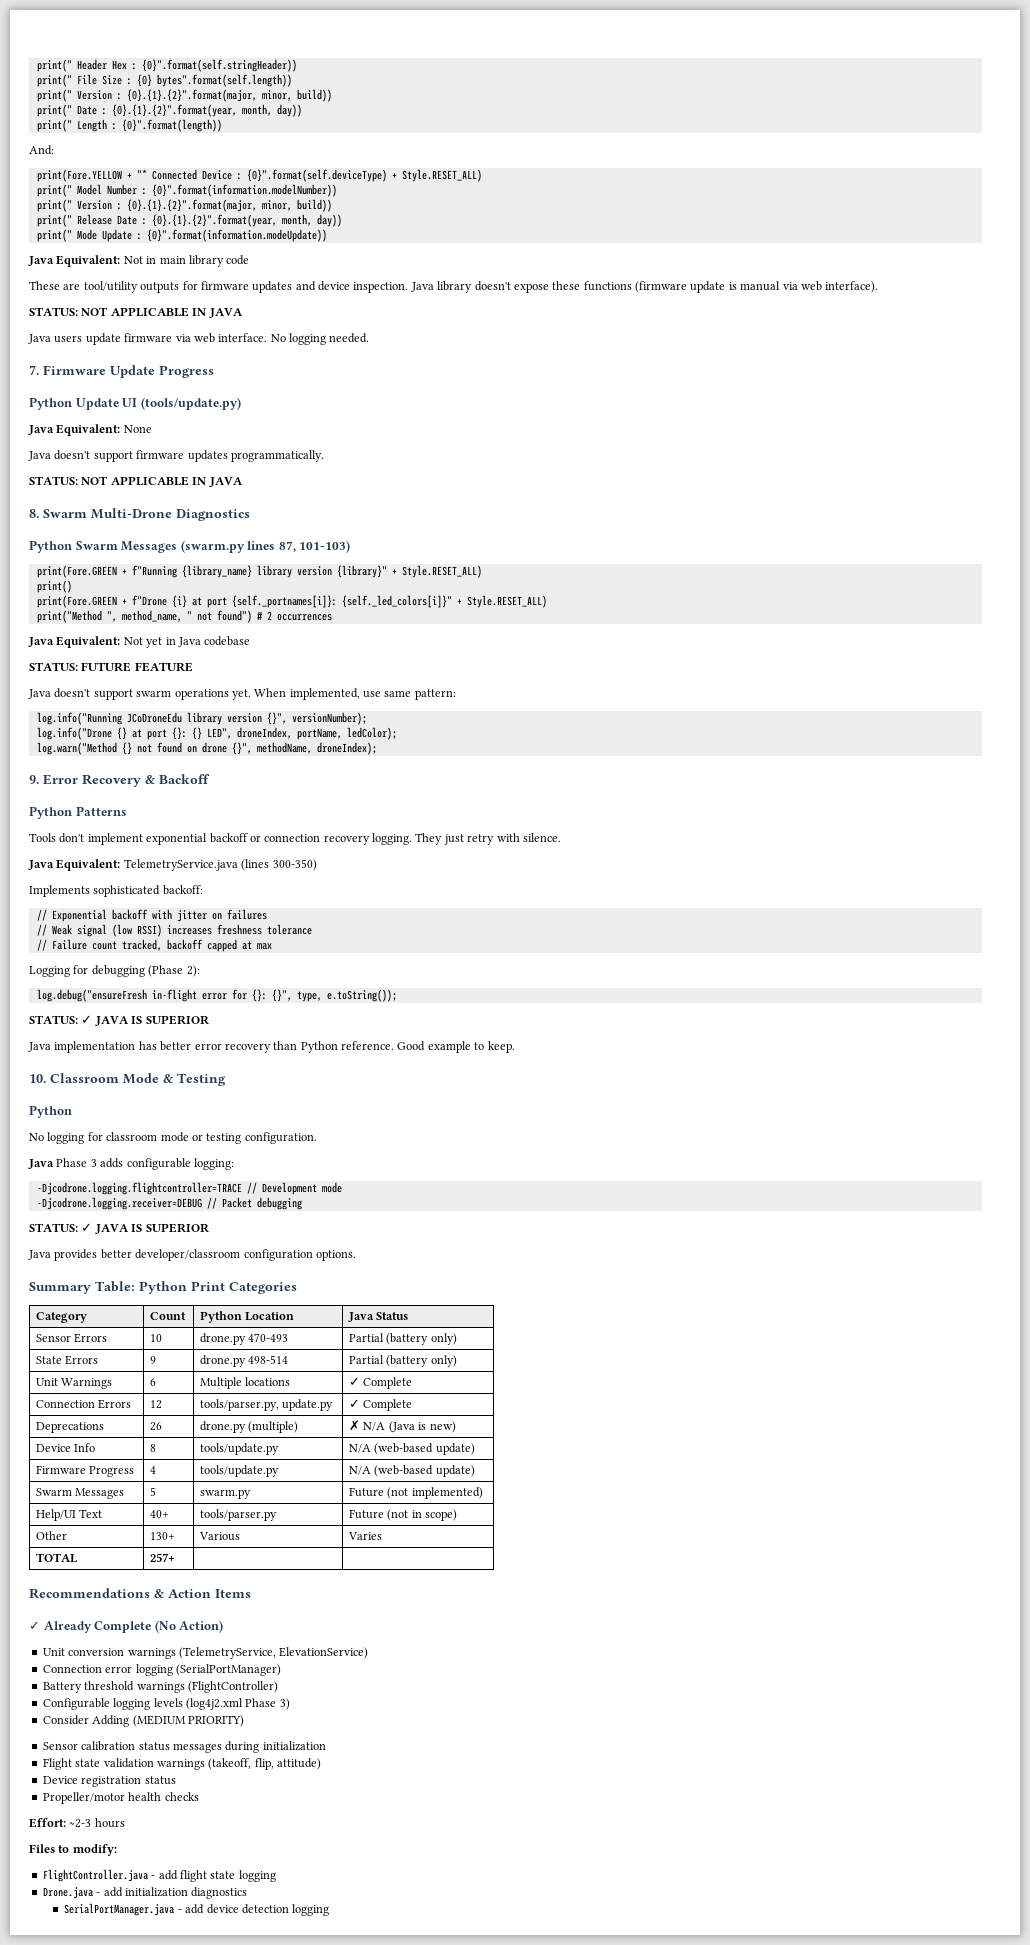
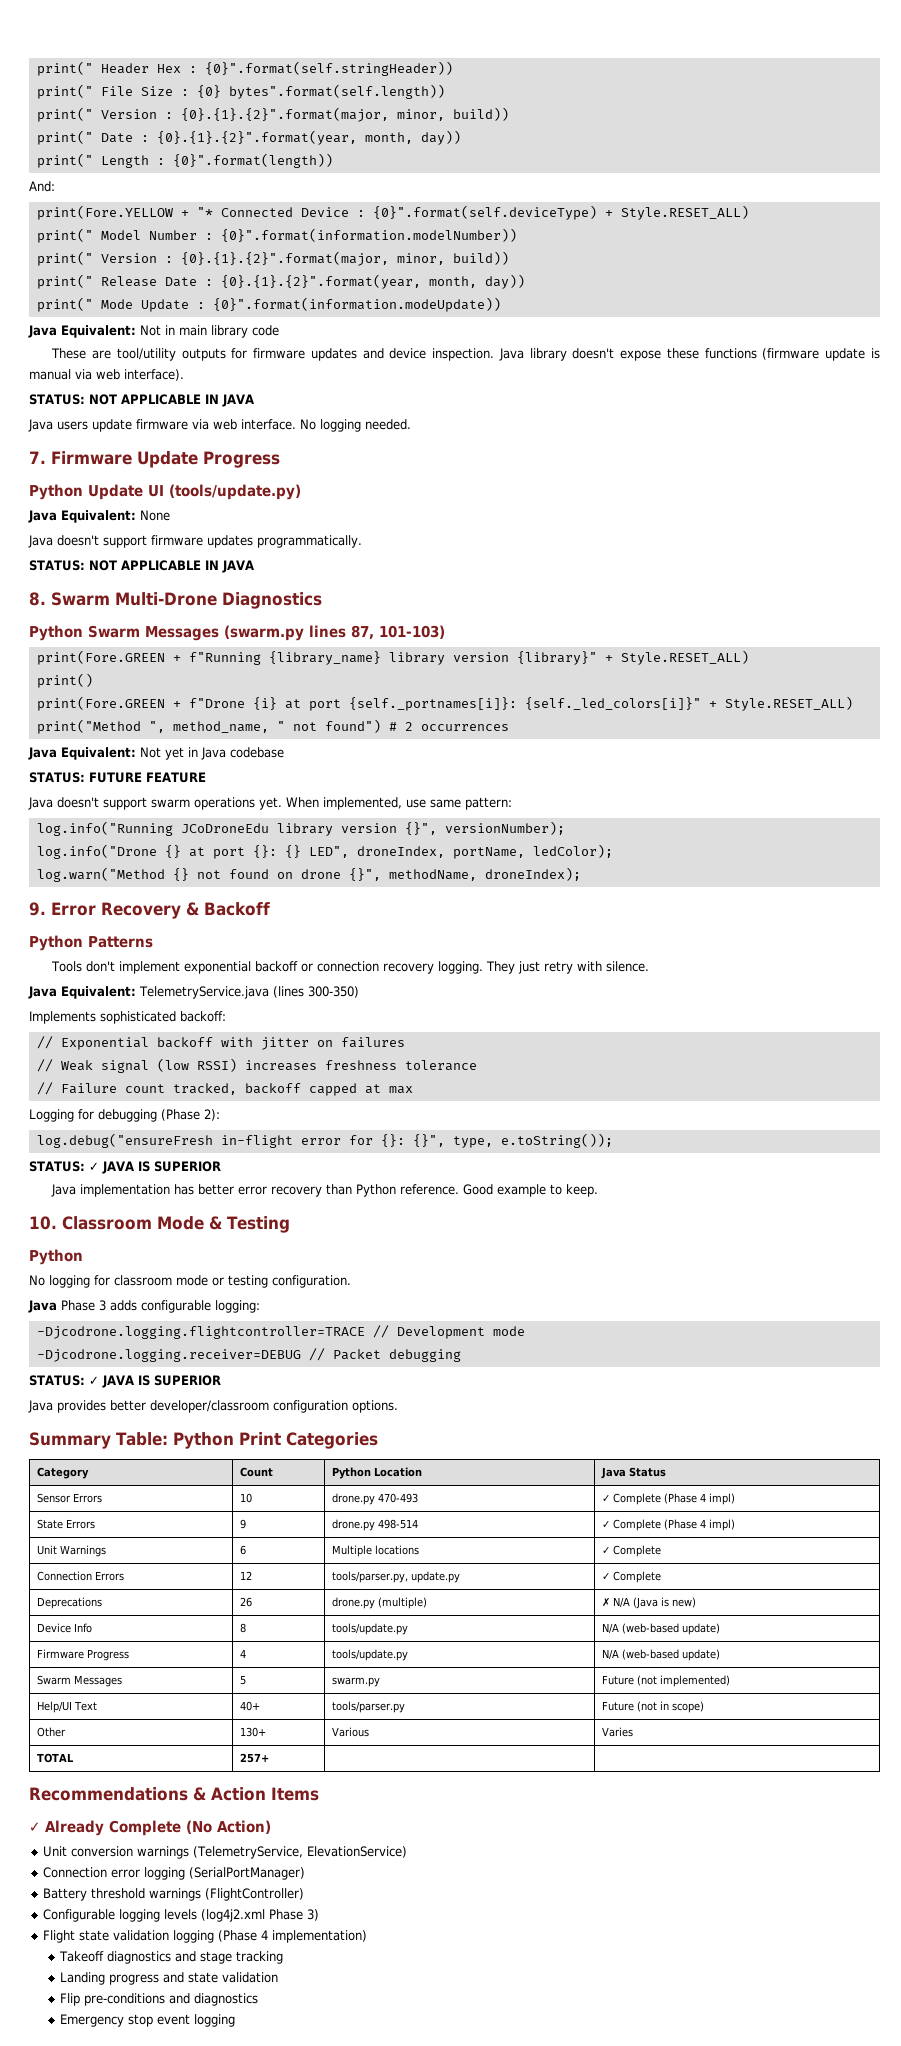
[349,1333,457,1345] Partial (battery only) -> [601,1493,735,1505] ✓ Complete (Phase 4 impl)
[349,1355,457,1367] Partial (battery only) -> [601,1519,735,1531] ✓ Complete (Phase 4 impl)
[42,1715,244,1727] [42,1741,326,1753] [42,1758,321,1770] [42,1776,176,1787] [42,1792,199,1804] [29,1818,125,1828] [29,1844,117,1856] [42,1869,276,1882] [42,1887,248,1899] [64,1903,289,1916] Consider Adding (MEDIUM PRIORITY) // Sensor calibration status messages during initialization // Flight state validation warnings (takeoff, flip, attitude) // Device registration status // Propeller/motor health checks // Effort: ~2-3 hours // Files to modify: // FlightController.java - add flight state logging // Drone.java - add initialization diagnostics // SerialPortManager.java - add device detection -> [42,1930,367,1943] [59,1951,284,1964] [60,1972,279,1985] [60,1993,259,2006] [60,2014,191,2027] Flight state validation logging (Phase 4 implementation) // Takeoff diagnostics and stage tracking // Landing progress and state validation // Flip pre-conditions and diagnostics // Emergency stop event

